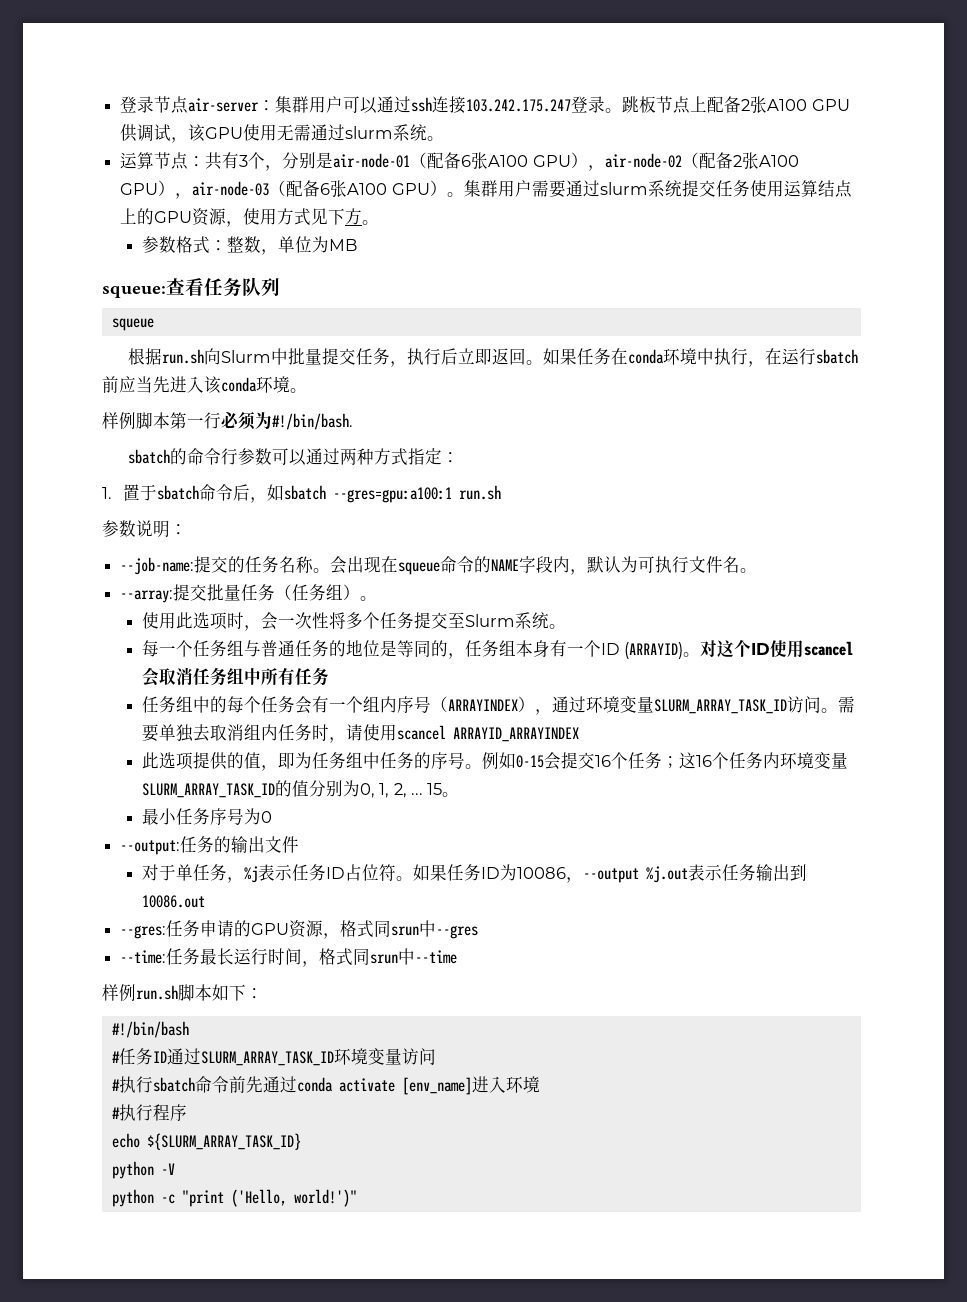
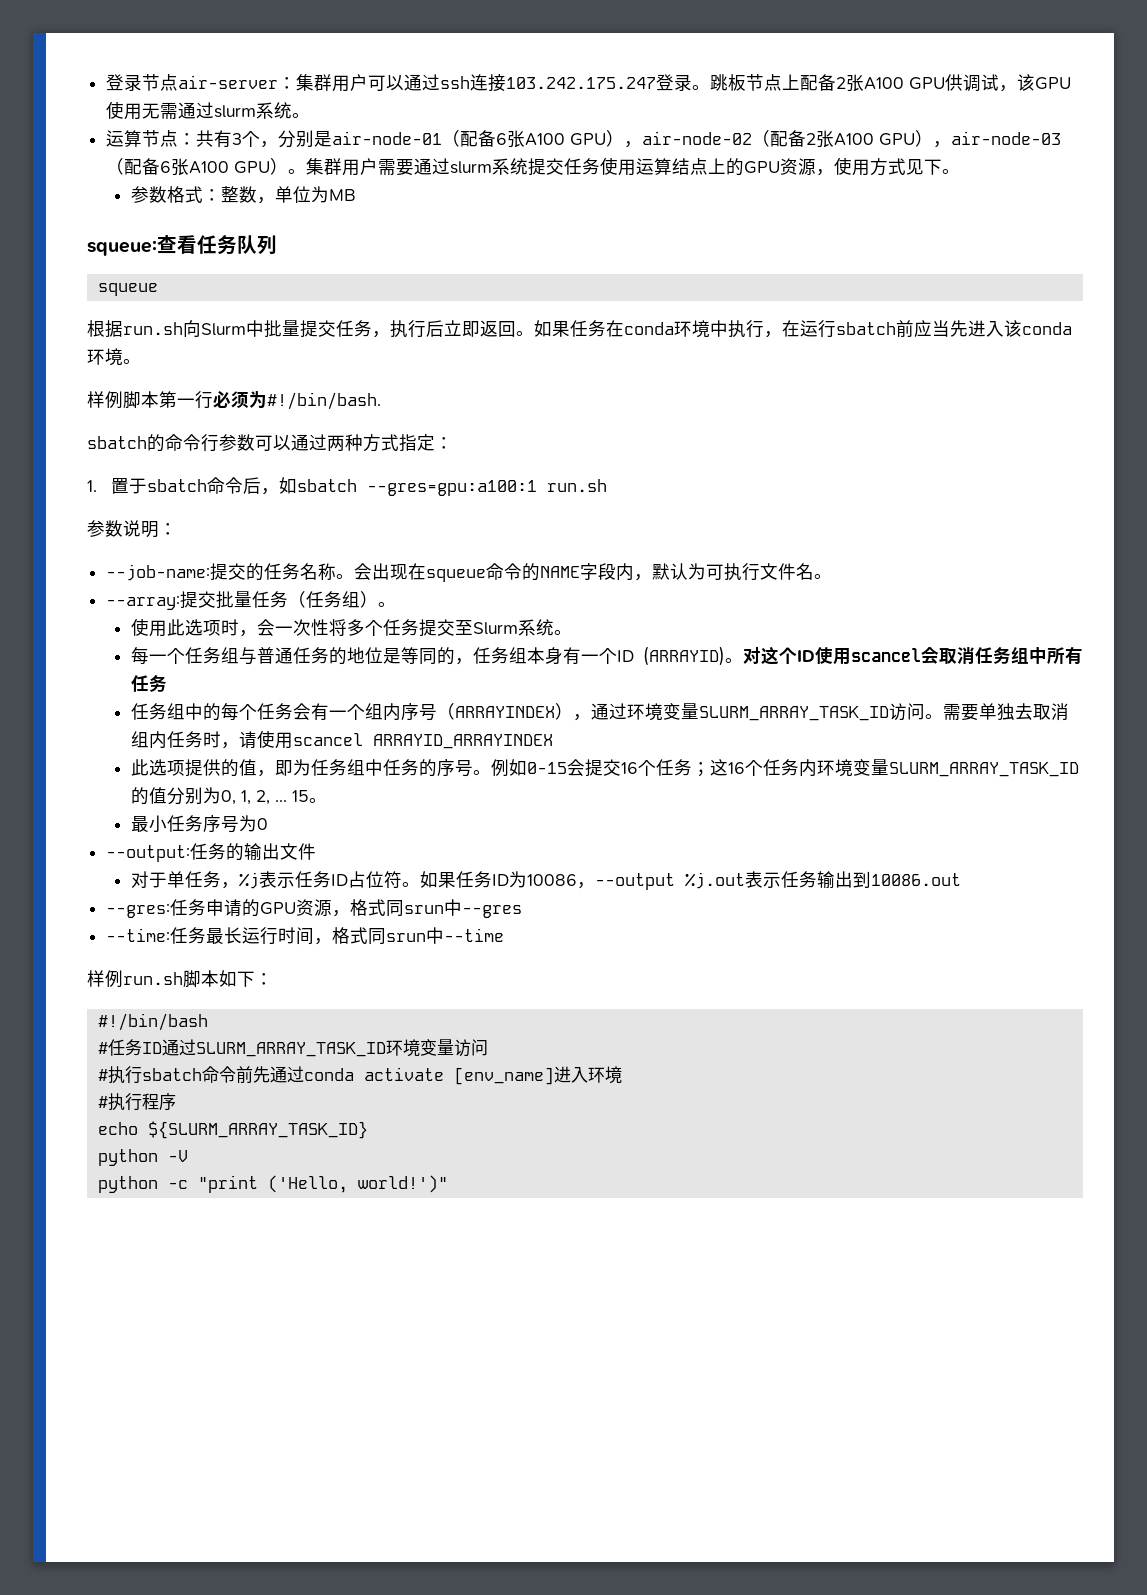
[345,208,363,225] 方 -> (943, 167) none

